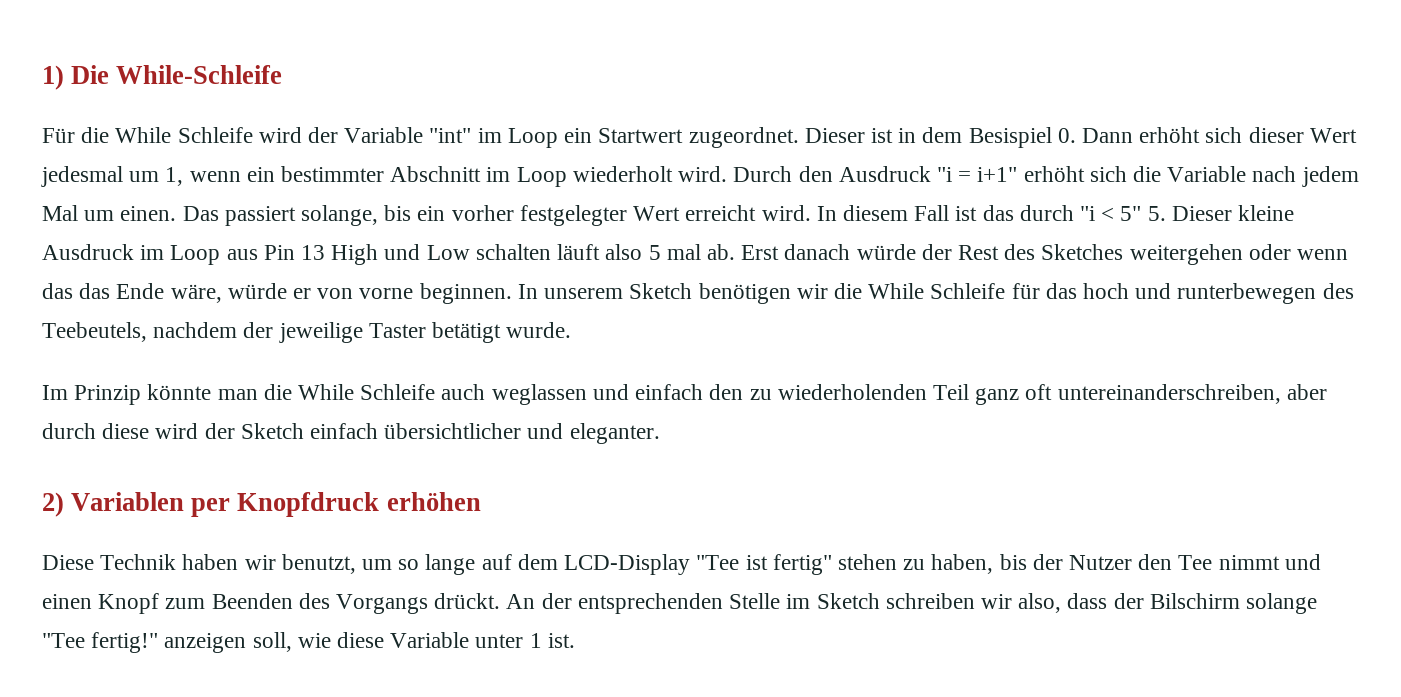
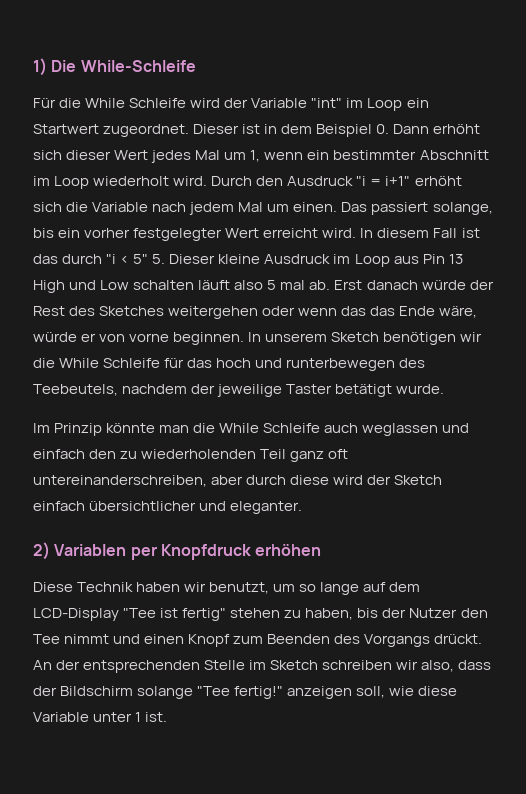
[968,127,1052,148] Besispiel -> [316,124,373,137] Beispiel
[41,166,123,187] jedesmal -> [151,150,221,163] jedes Mal
[1149,593,1240,609] Bilschirm -> [60,686,134,696] Bildschirm

